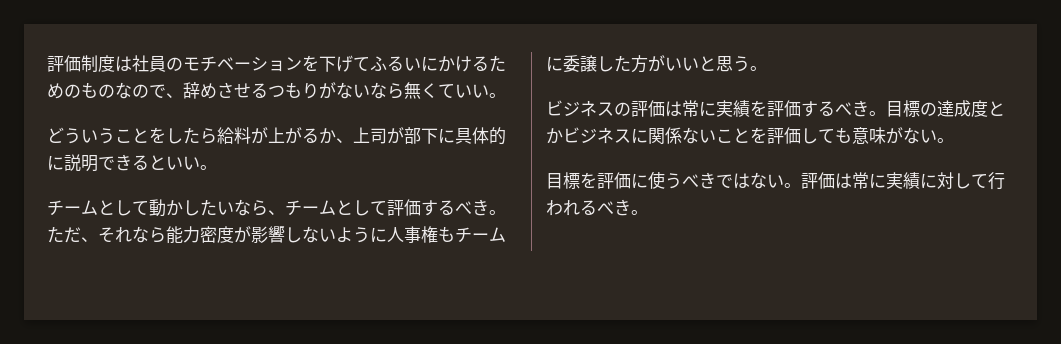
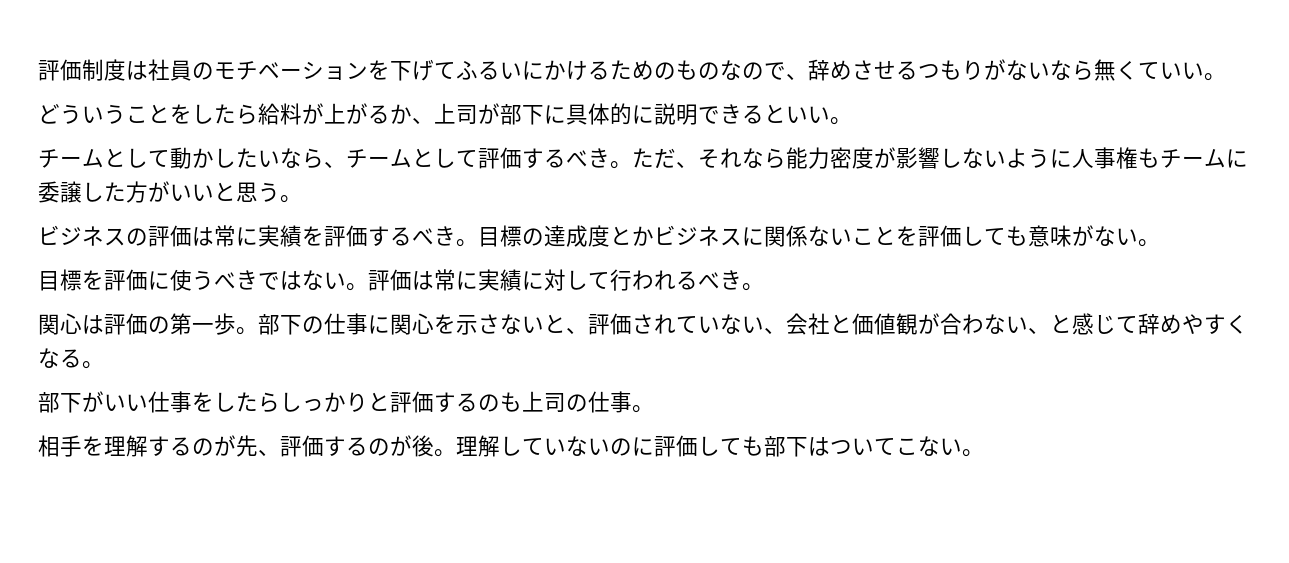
(648, 212) none -> [38,313,1248,335] [38,348,104,369] [38,391,654,413] [38,435,984,457] // 関心は評価の第一歩。部下の仕事に関心を示さないと、評価されていない、会社と価値観が合わない、と感じて辞めやすくなる。 // 部下がいい仕事をしたらしっかりと評価するのも上司の仕事。 // 相手を理解するのが先、評価するのが後。理解していないのに評価しても部下はついてこない。

